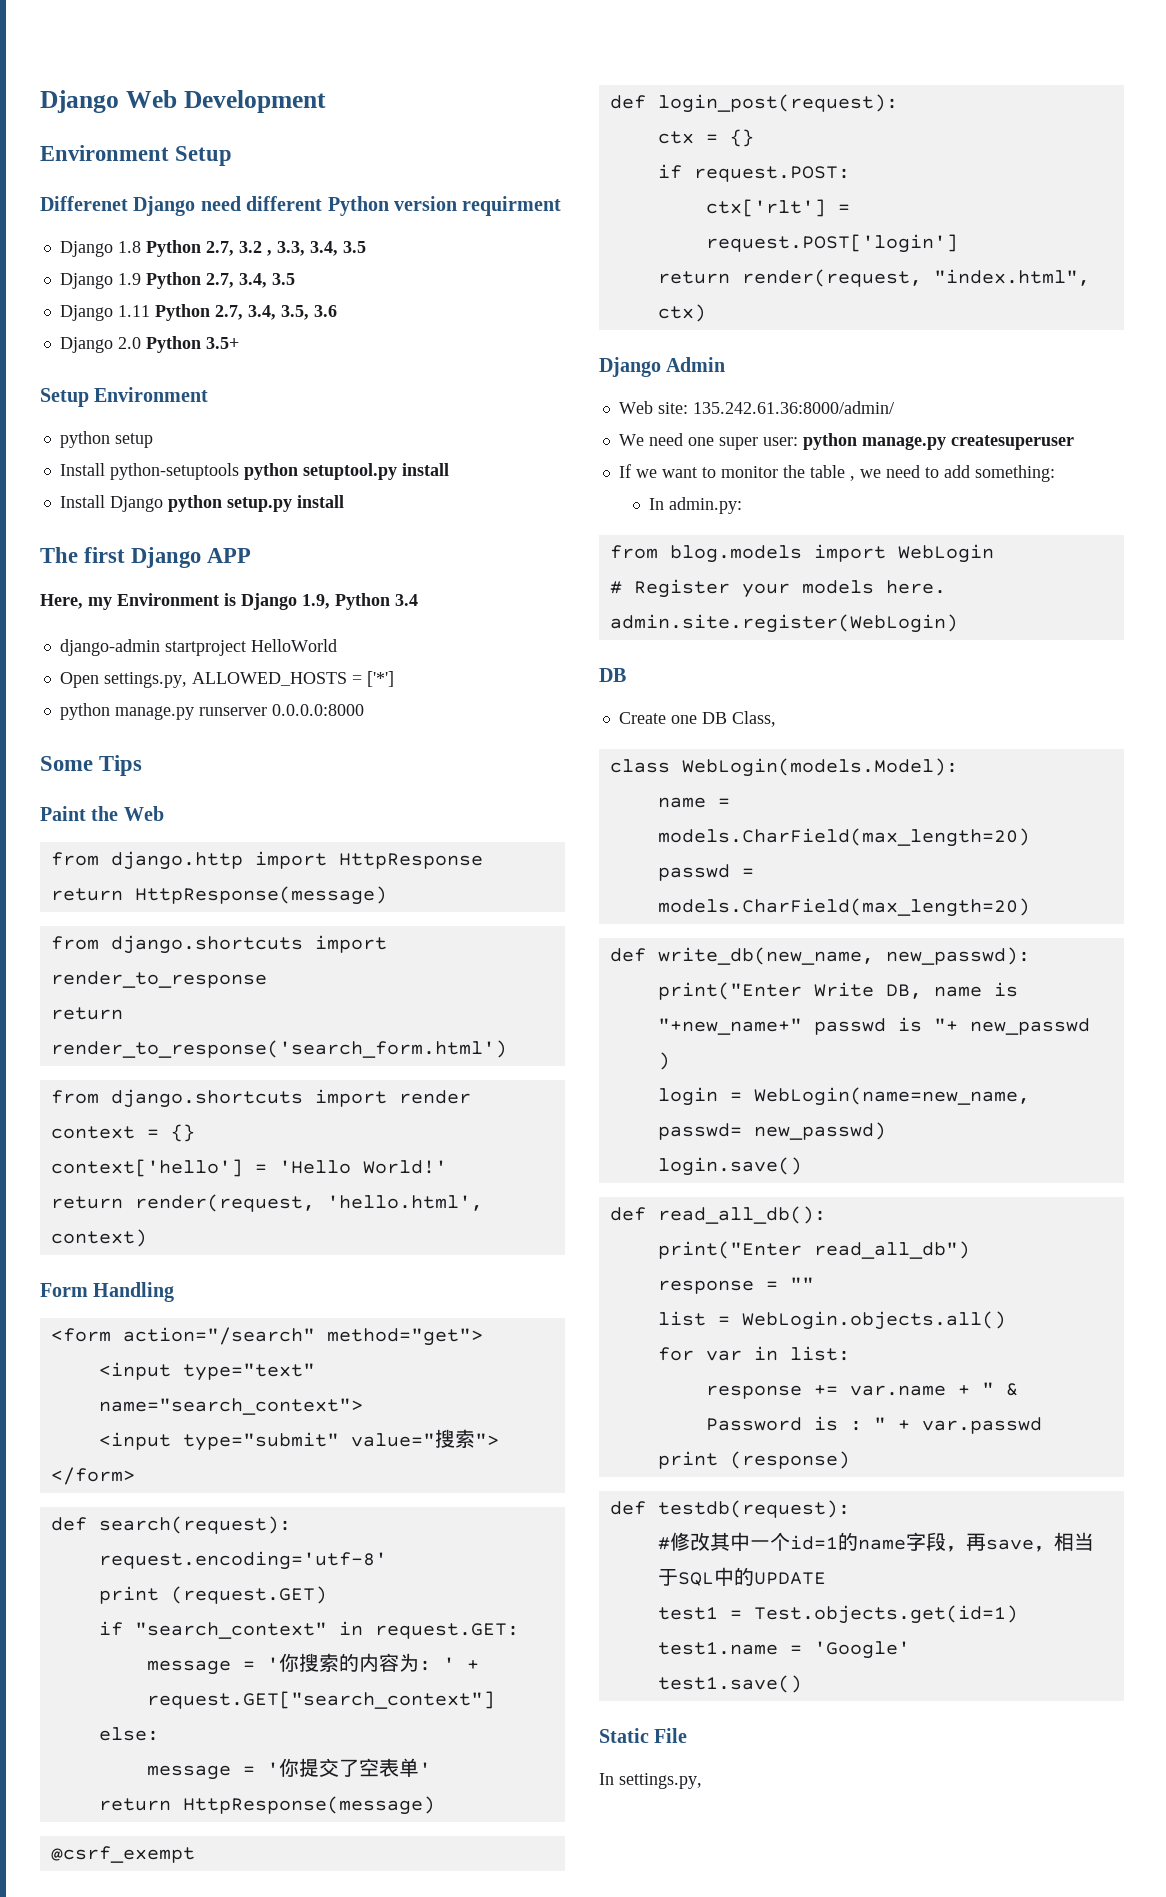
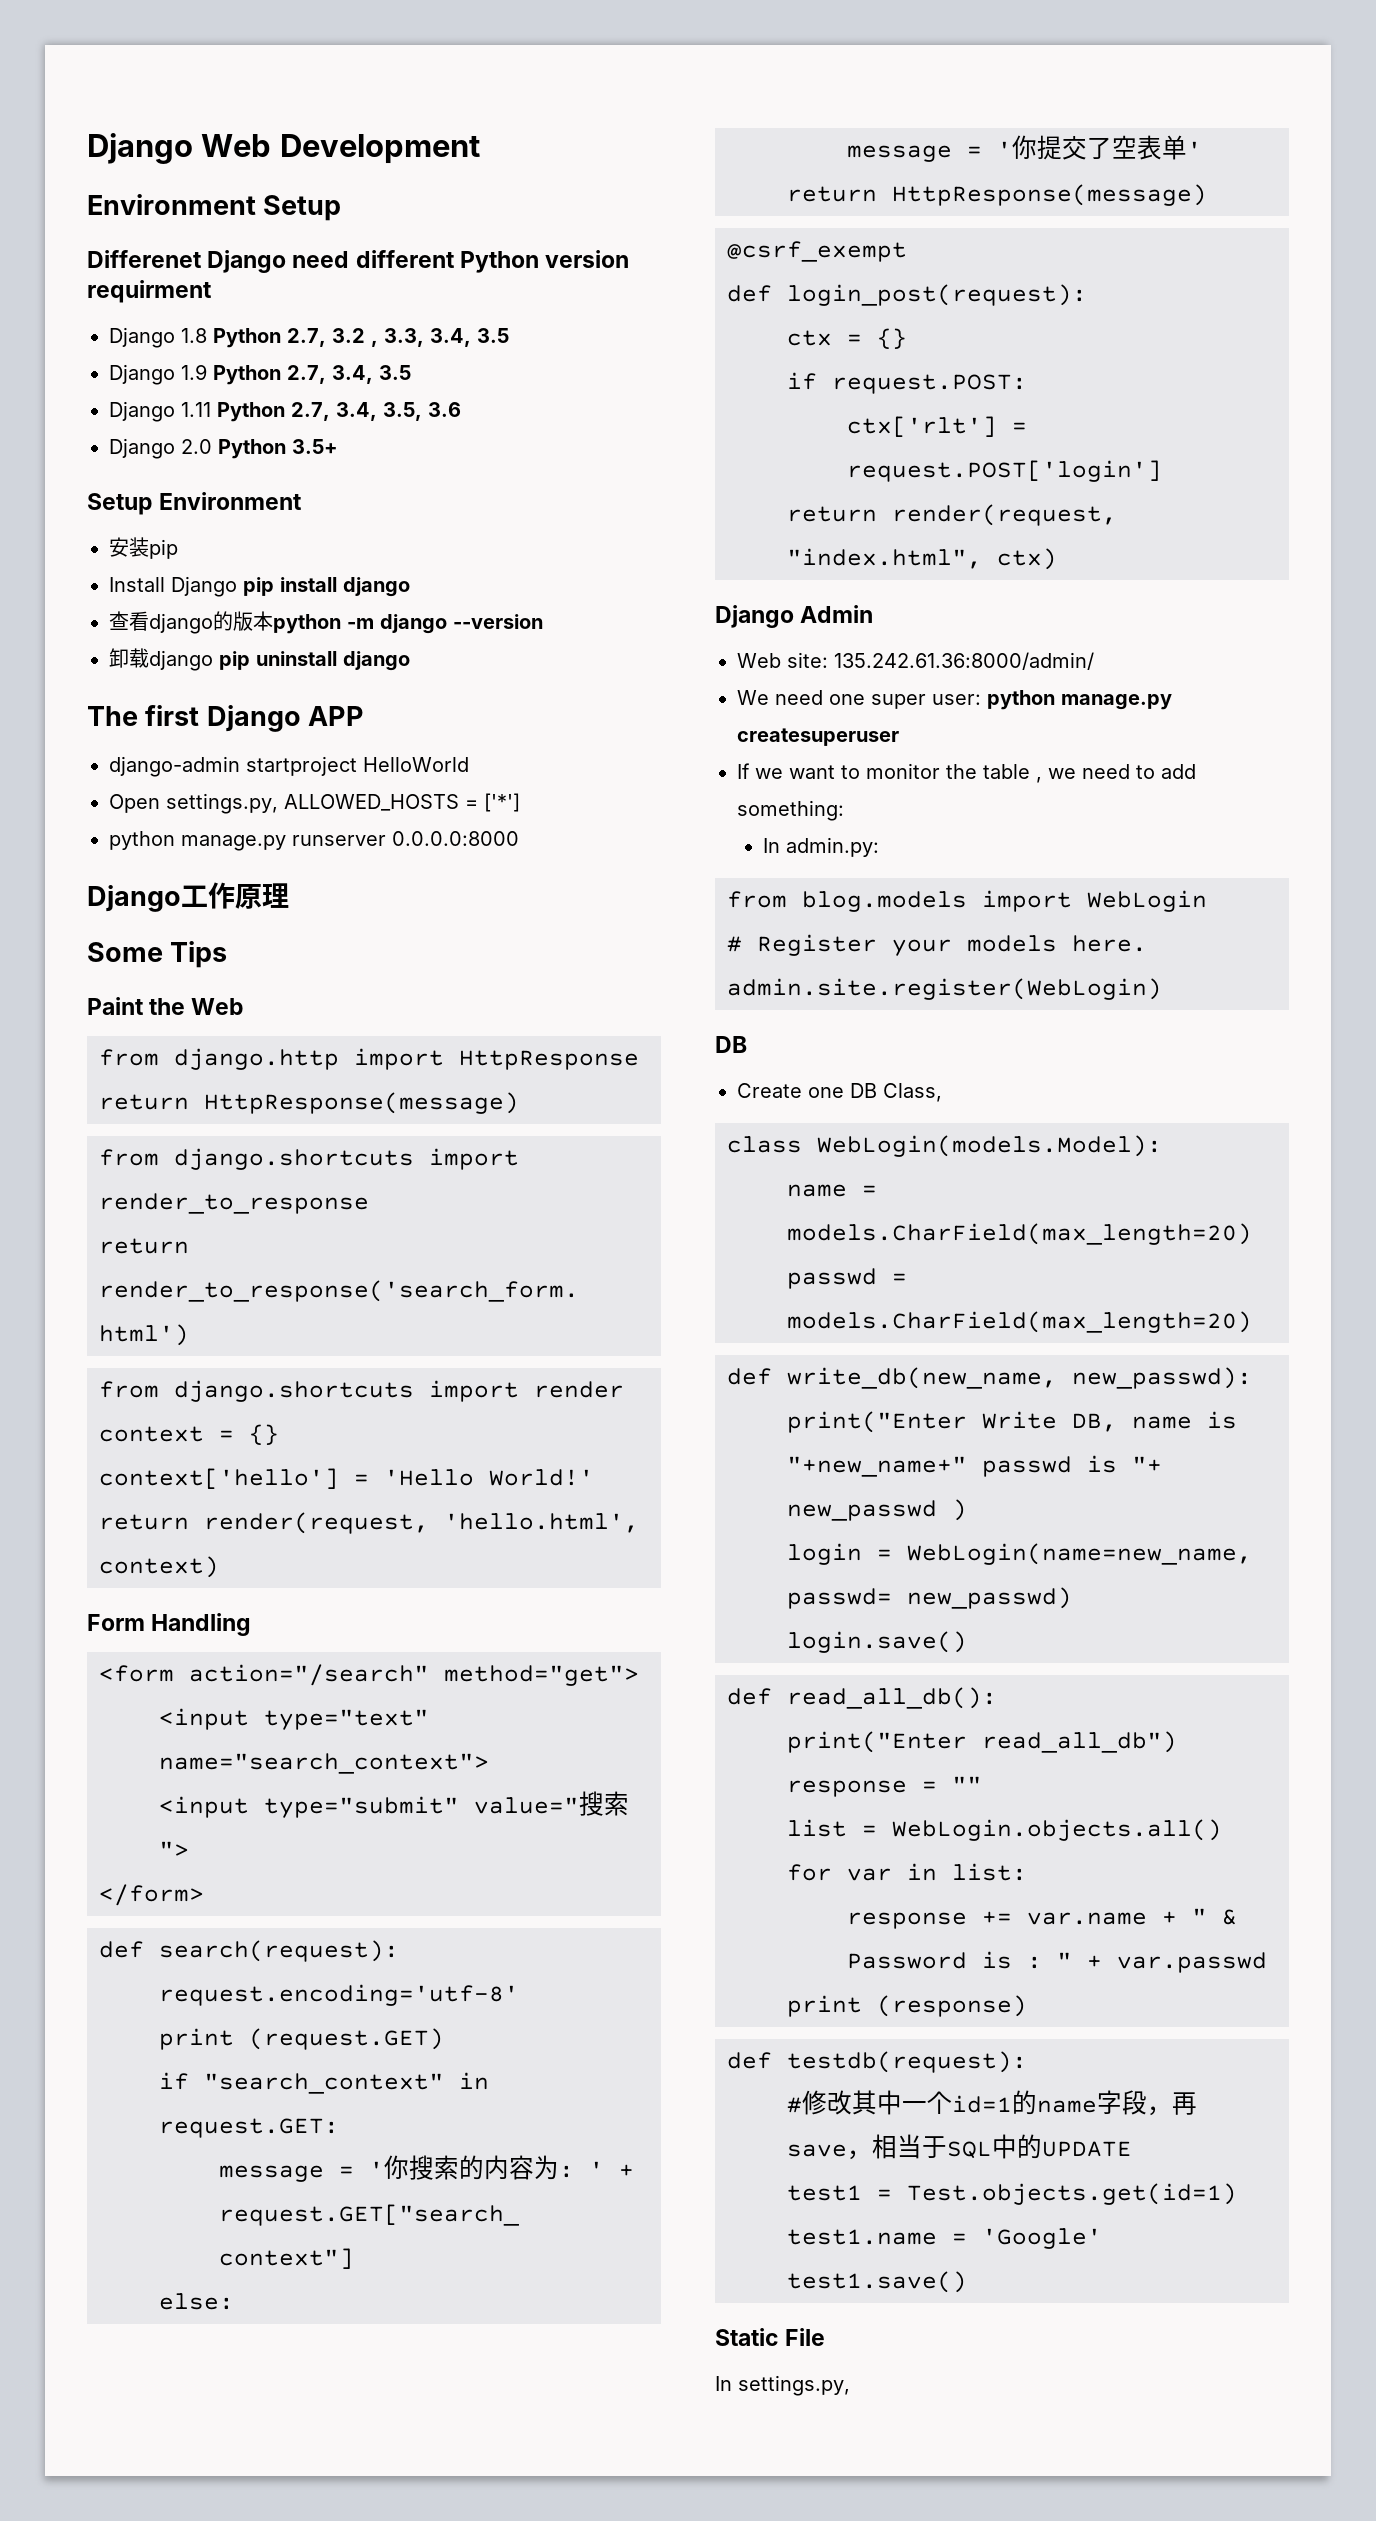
[59,431,153,448] [59,463,449,480] [59,495,344,512] [40,547,252,568] [40,593,418,610] python setup // Install python-setuptools python setuptool.py install // Install Django python setup.py install // The first Django APP // Here, my Environment is Django 1.9, Python 3.4 -> [109,537,178,559] [109,576,410,597] [109,611,543,634] [109,648,410,671] [87,705,364,732] 安装pip // Install Django pip install django // 查看django的版本python -m django --version // 卸载django pip uninstall django // The first Django APP
(364, 710) none -> [87,882,289,912] // Django工作原理

